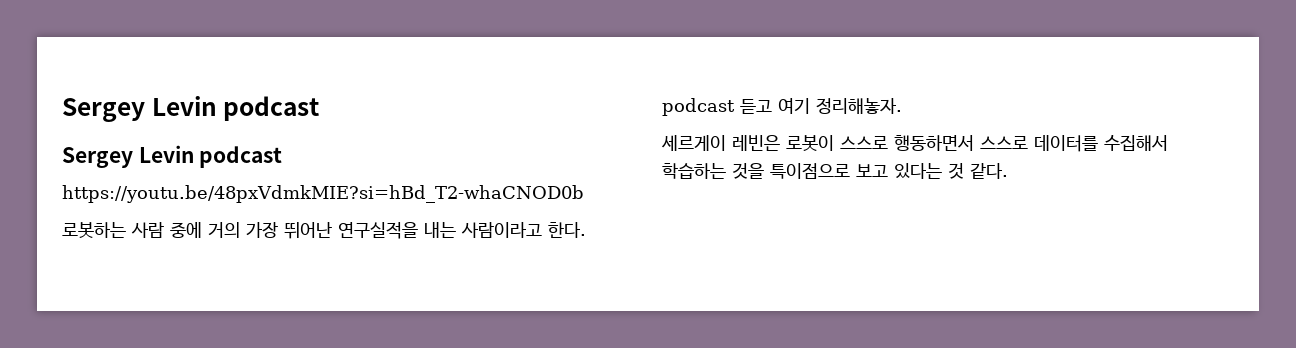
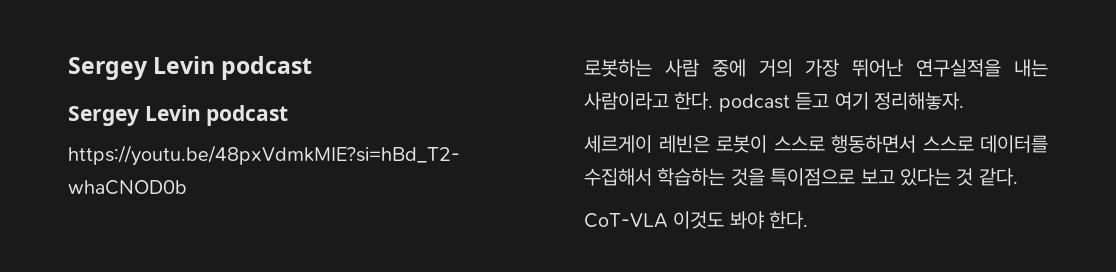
(1008, 171) none -> [584,211,809,229] // CoT-VLA 이것도 봐야 한다.

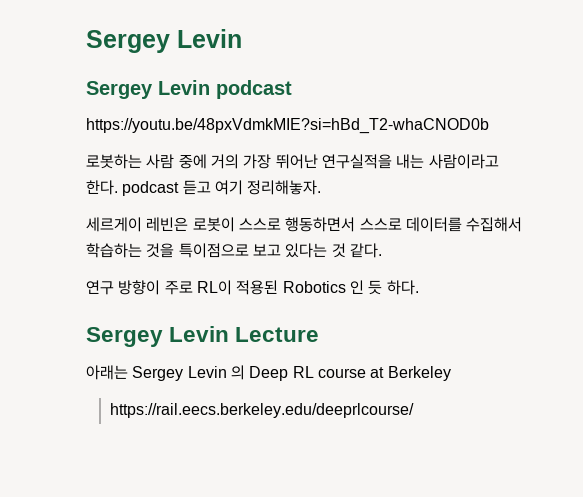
[68,56,313,80] Sergey Levin podcast -> [86,29,242,53] Sergey Levin
[584,211,809,229] CoT-VLA 이것도 봐야 한다. -> [86,280,419,295] [86,326,320,347] [86,365,451,381] [110,403,415,418] 연구 방향이 주로 RL이 적용된 Robotics 인 듯 하다. // Sergey Levin Lecture // 아래는 Sergey Levin 의 Deep RL course at Berkeley // https://rail.eecs.berkeley.edu/deeprlcourse/

